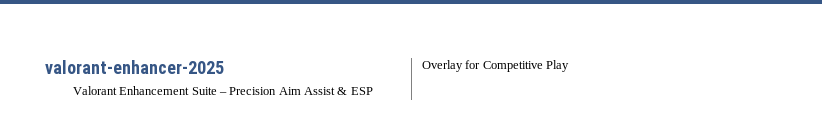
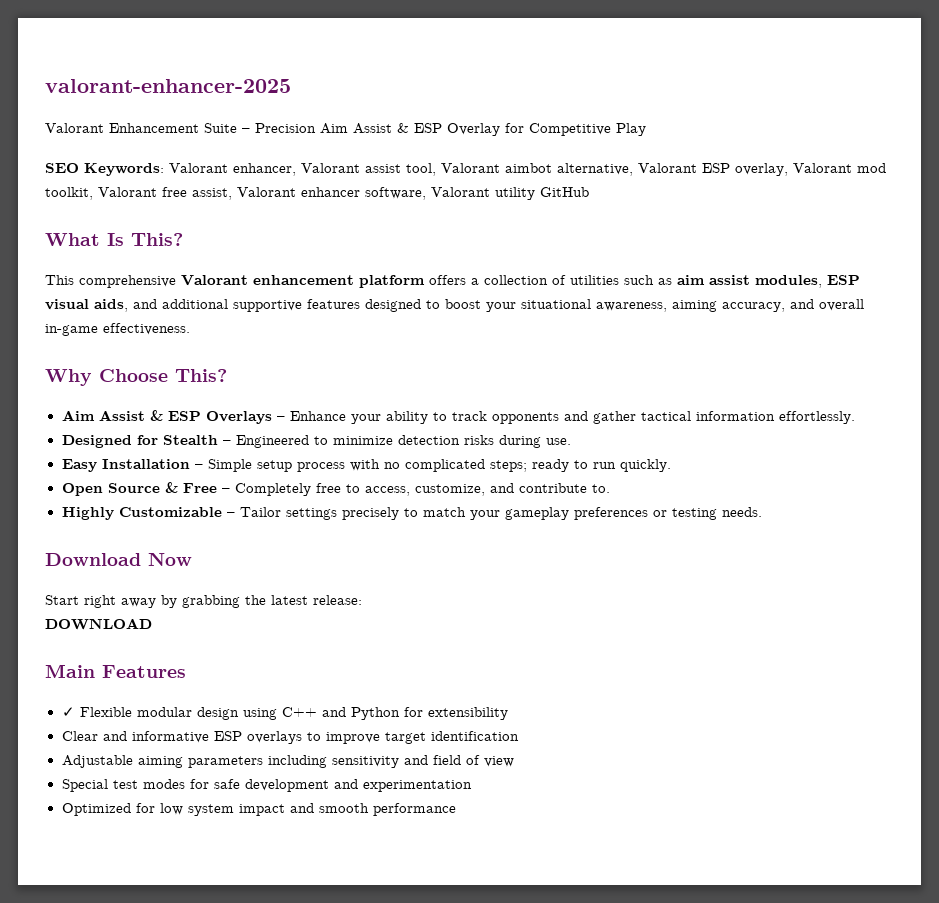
(570, 66) none -> [45,163,886,176] [45,187,589,200] [45,233,183,246] [45,275,860,288] [45,299,864,312] [45,323,190,336] [45,369,227,386] [61,410,855,424] [61,435,571,448] [61,459,671,472] [61,482,610,496] [61,507,762,520] [45,553,192,566] [45,595,362,608] [45,618,152,630] [45,664,186,678] [61,707,508,720] [61,731,519,744] [61,755,514,768] [61,779,472,792] [61,803,456,816] // SEO Keywords: Valorant enhancer, Valorant assist tool, Valorant aimbot alternative, Valorant ESP overlay, Valorant mod toolkit, Valorant free assist, Valorant enhancer software, Valorant utility GitHub // What Is This? // This comprehensive Valorant enhancement platform offers a collection of utilities such as aim assist modules, ESP visual aids, and additional supportive features designed to boost your situational awareness, aiming accuracy, and overall in-game effectiveness. // Why Choose This? // Aim Assist & ESP Overlays – Enhance your ability to track opponents and gather tactical information effortlessly. // Designed for Stealth – Engineered to minimize detection risks during use. // Easy Installation – Simple setup process with no complicated steps; ready to run quickly. // Open Source & Free – Completely free to access, customize, and contribute to. // Highly Customizable – Tailor settings precisely to match your gameplay preferences or testing needs. // Download Now // Start right away by grabbing the latest release: // DOWNLOAD // Main Features // ✓ Flexible modular design using C++ and Python for extensibility // Clear and informative ESP overlays to improve target identification // Adjustable aiming parameters including sensitivity and field of view // Special test modes for safe development and experimentation // Optimized for low system impact and smooth performance

